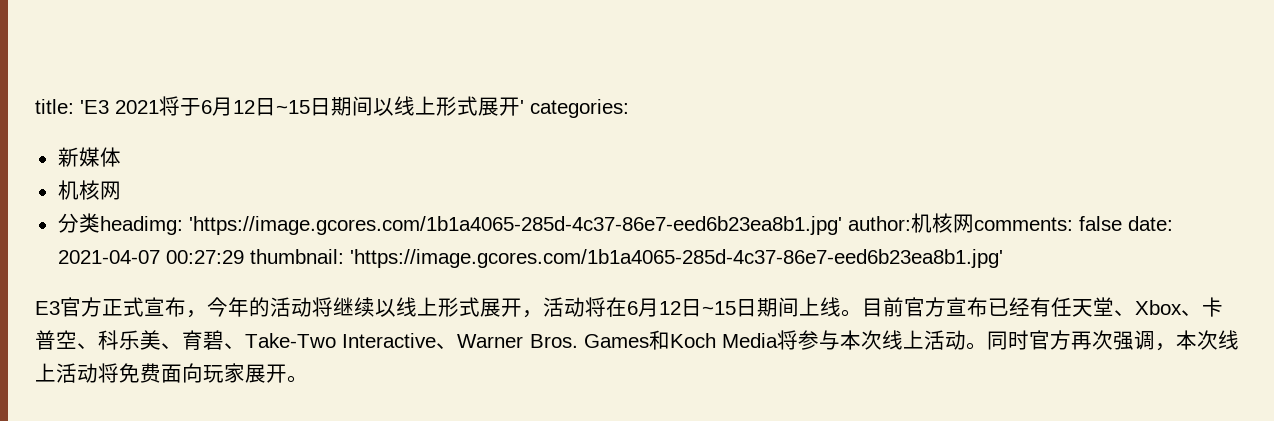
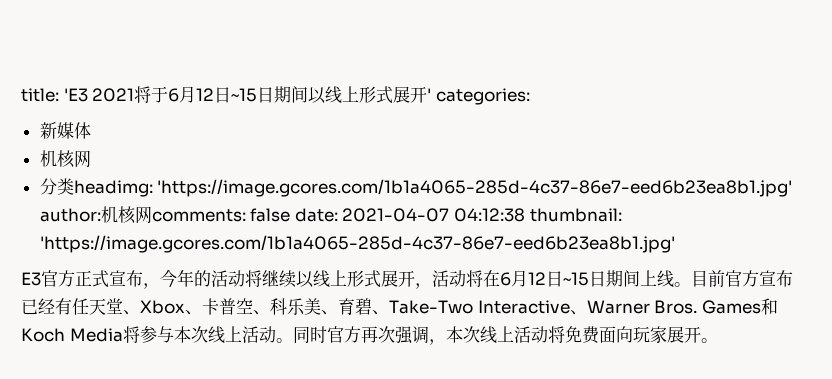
[165,250,244,264] 00:27:29 -> [454,208,526,222] 04:12:38

